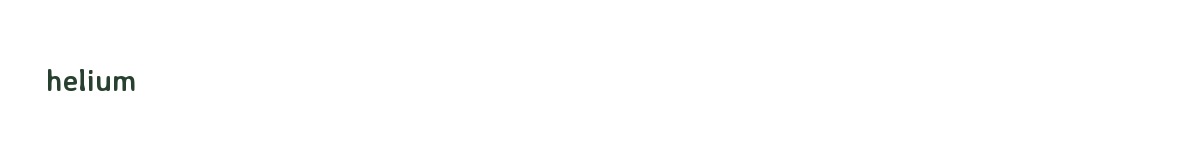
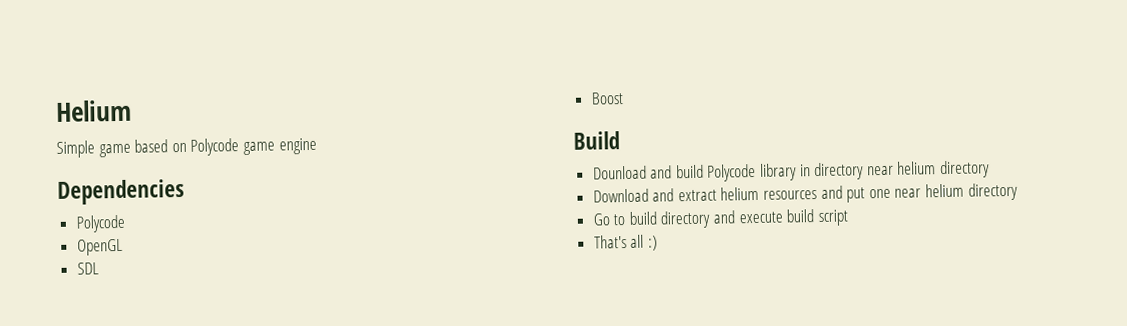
[46,69,136,91] helium -> [55,99,132,122] [56,137,317,158] [57,178,185,205] [75,214,126,233] [76,238,123,256] [76,262,99,275] [590,92,624,105] [573,131,620,150] [592,160,991,182] [592,182,1018,203] [592,209,849,229] [593,234,658,251] Helium // Simple game based on Polycode game engine // Dependencies // Polycode // OpenGL // SDL // Boost // Build // Dounload and build Polycode library in directory near helium directory // Download and extract helium resources and put one near helium directory // Go to build directory and execute build script // That's all :)

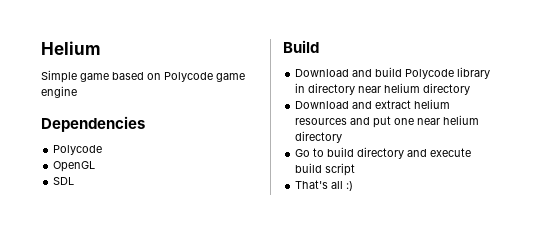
[590,92,624,105] // Boost -> (75, 181) none
[592,165,647,180] Dounload -> [295,69,350,77] Download

